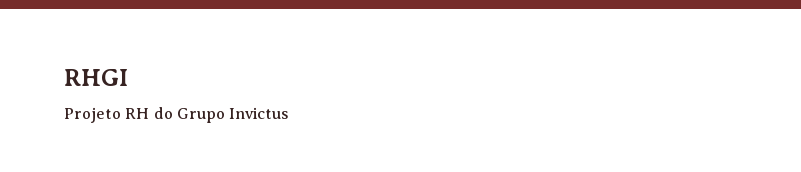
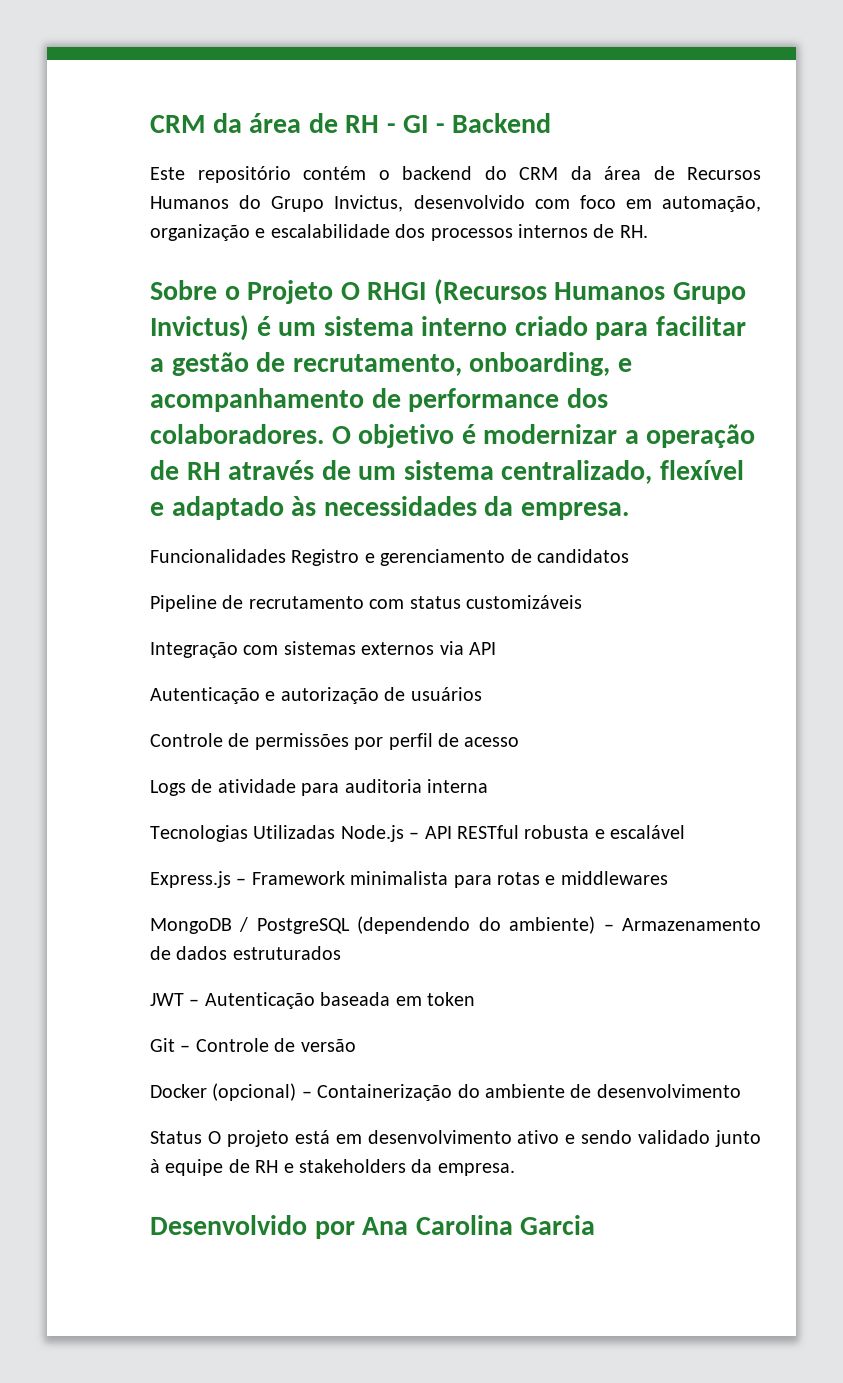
[64,69,128,86] [64,107,289,123] RHGI // Projeto RH do Grupo Invictus -> [150,113,552,133] [150,166,761,183] [150,195,761,212] [150,224,648,241] [150,279,746,305] [150,315,746,341] [150,352,632,376] [150,388,608,412] [150,424,756,448] [150,460,744,484] [150,496,629,520] [150,549,629,566] [150,595,582,612] [150,641,496,658] [150,687,482,704] [150,733,520,750] [150,779,488,796] [150,825,686,842] [150,871,668,888] [150,916,761,934] [150,946,341,960] [150,992,475,1009] [150,1038,356,1052] [150,1083,741,1101] [150,1130,761,1147] [150,1159,515,1176] [150,1215,596,1239] CRM da área de RH - GI - Backend // Este repositório contém o backend do CRM da área de Recursos Humanos do Grupo Invictus, desenvolvido com foco em automação, organização e escalabilidade dos processos internos de RH. // Sobre o Projeto O RHGI (Recursos Humanos Grupo Invictus) é um sistema interno criado para facilitar a gestão de recrutamento, onboarding, e acompanhamento de performance dos colaboradores. O objetivo é modernizar a operação de RH através de um sistema centralizado, flexível e adaptado às necessidades da empresa. // Funcionalidades Registro e gerenciamento de candidatos // Pipeline de recrutamento com status customizáveis // Integração com sistemas externos via API // Autenticação e autorização de usuários // Controle de permissões por perfil de acesso // Logs de atividade para auditoria interna // Tecnologias Utilizadas Node.js – API RESTful robusta e escalável // Express.js – Framework minimalista para rotas e middlewares // MongoDB / PostgreSQL (dependendo do ambiente) – Armazenamento de dados estruturados // JWT – Autenticação baseada em token // Git – Controle de versão // Docker (opcional) – Containerização do ambiente de desenvolvimento // Status O projeto está em desenvolvimento ativo e sendo validado junto à equipe de RH e stakeholders da empresa. // Desenvolvido por Ana Carolina Garcia

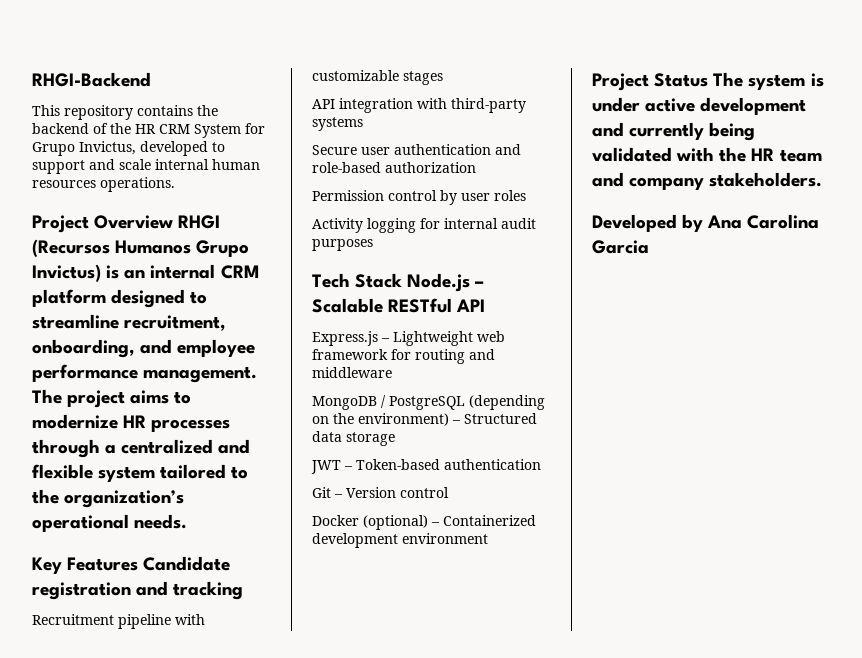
[150,113,552,133] [150,166,761,183] [150,195,761,212] [150,224,648,241] [150,280,360,304] CRM da área de RH - GI - Backend // Este repositório contém o backend do CRM da área de Recursos Humanos do Grupo Invictus, desenvolvido com foco em automação, organização e escalabilidade dos processos internos de RH. // Sobre o Projeto O -> [32,72,151,87] [32,105,218,120] [32,123,265,138] [32,141,225,156] [32,159,260,174] [32,177,175,192] [32,215,174,233] RHGI-Backend // This repository contains the backend of the HR CRM System for Grupo Invictus, developed to support and scale internal human resources operations. // Project Overview
[256,316,746,340] [150,352,632,376] [150,388,608,412] [150,424,756,448] [150,460,744,484] [150,496,629,520] [150,549,629,566] [150,595,582,612] [150,641,496,658] [150,687,482,704] [150,733,520,750] [150,779,488,796] [150,825,686,842] [150,871,668,888] [150,916,761,934] [150,946,341,960] [150,992,475,1009] [150,1038,356,1052] [150,1083,741,1101] [150,1130,761,1147] [150,1159,515,1176] [150,1215,355,1239] é um sistema interno criado para facilitar a gestão de recrutamento, onboarding, e acompanhamento de performance dos colaboradores. O objetivo é modernizar a operação de RH através de um sistema centralizado, flexível e adaptado às necessidades da empresa. // Funcionalidades Registro e gerenciamento de candidatos // Pipeline de recrutamento com status customizáveis // Integração com sistemas externos via API // Autenticação e autorização de usuários // Controle de permissões por perfil de acesso // Logs de atividade para auditoria interna // Tecnologias Utilizadas Node.js – API RESTful robusta e escalável // Express.js – Framework minimalista para rotas e middlewares // MongoDB / PostgreSQL (dependendo do ambiente) – Armazenamento de dados estruturados // JWT – Autenticação baseada em token // Git – Controle de versão // Docker (opcional) – Containerização do ambiente de desenvolvimento // Status O projeto está em desenvolvimento ativo e sendo validado junto à equipe de RH e stakeholders da empresa. // Desenvolvido por -> [106,264,260,279] [32,289,208,308] [32,314,227,331] [32,339,256,358] [32,364,258,383] [32,389,192,408] [32,414,231,432] [32,439,251,458] [32,464,249,482] [32,489,185,508] [32,514,188,532] [32,556,231,574] [32,581,244,600] [32,614,205,629] [312,70,443,85] [312,98,526,113] [312,117,363,131] [312,144,521,155] [312,162,476,173] [312,190,526,205] [312,218,536,233] [312,239,373,251] [312,273,485,292] [312,298,486,313] [312,331,505,346] [312,349,495,364] [312,367,392,378] [312,395,545,410] [312,413,537,426] [312,431,395,446] [311,459,541,474] [312,487,449,498] [312,515,536,530] [312,533,488,548] [592,72,824,91] [592,97,807,115] [592,122,756,141] [592,147,822,162] [592,172,823,190] [592,214,704,232] is an internal CRM platform designed to streamline recruitment, onboarding, and employee performance management. The project aims to modernize HR processes through a centralized and flexible system tailored to the organization’s operational needs. // Key Features Candidate registration and tracking // Recruitment pipeline with customizable stages // API integration with third-party systems // Secure user authentication and role-based authorization // Permission control by user roles // Activity logging for internal audit purposes // Tech Stack Node.js – Scalable RESTful API // Express.js – Lightweight web framework for routing and middleware // MongoDB / PostgreSQL (depending on the environment) – Structured data storage // JWT – Token-based authentication // Git – Version control // Docker (optional) – Containerized development environment // Project Status The system is under active development and currently being validated with the HR team and company stakeholders. // Developed by

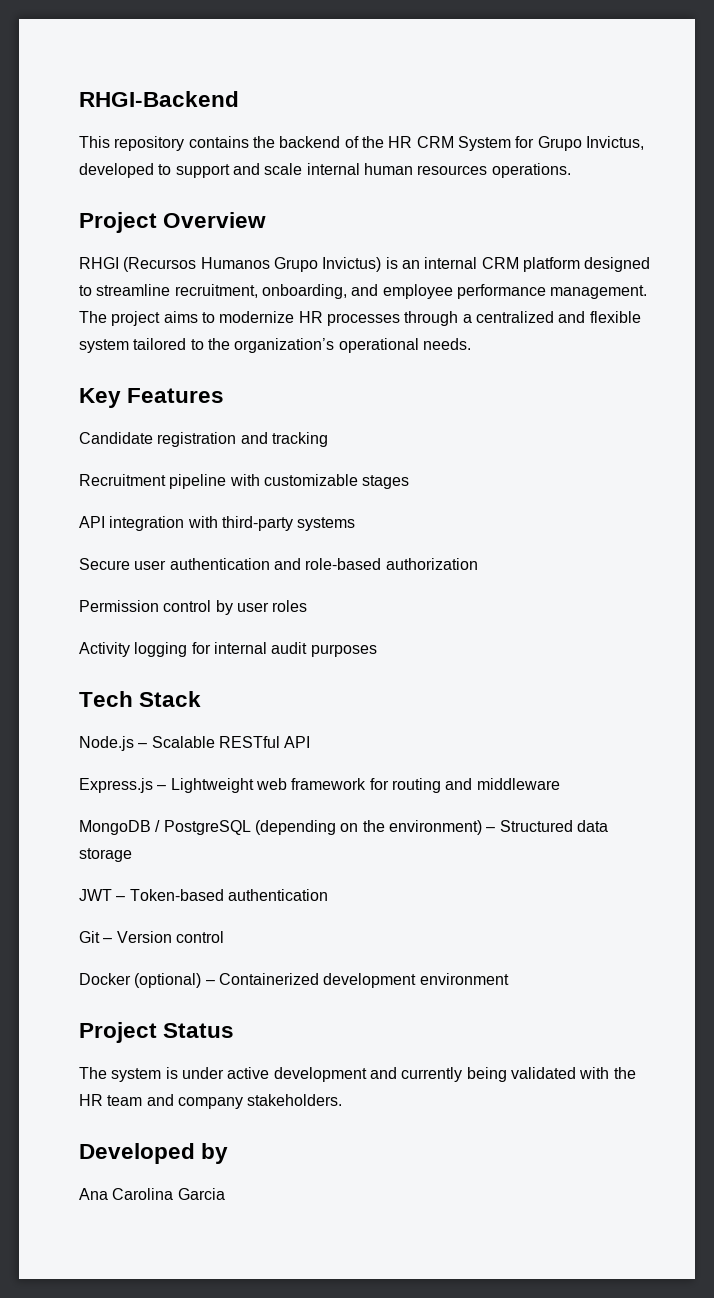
(174, 222) none -> (267, 220) //
(139, 564) none -> (225, 395) //
(403, 280) none -> (202, 699) //
(709, 80) none -> (235, 1030) //
(704, 223) none -> (229, 1153) //

